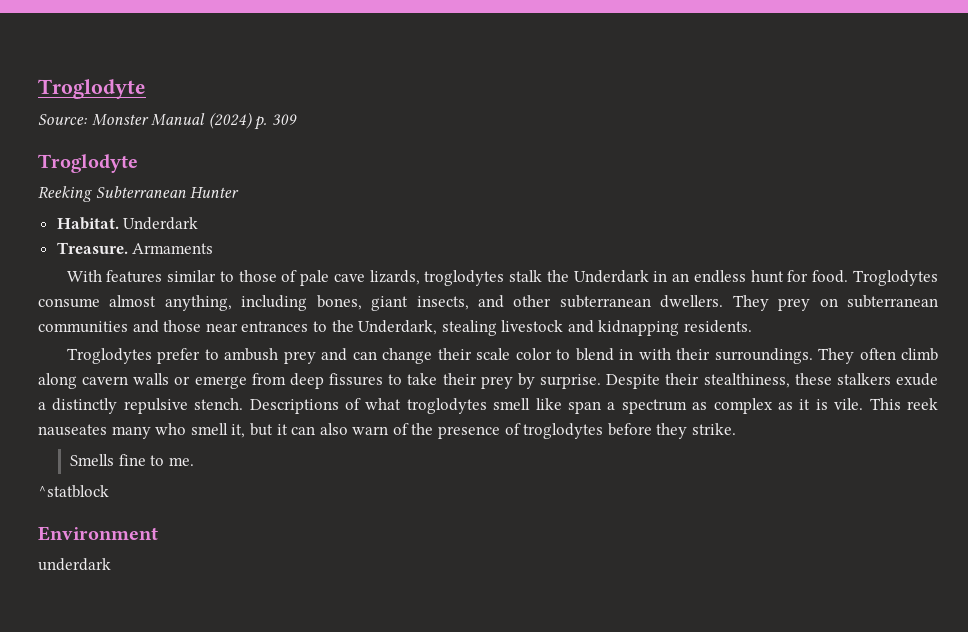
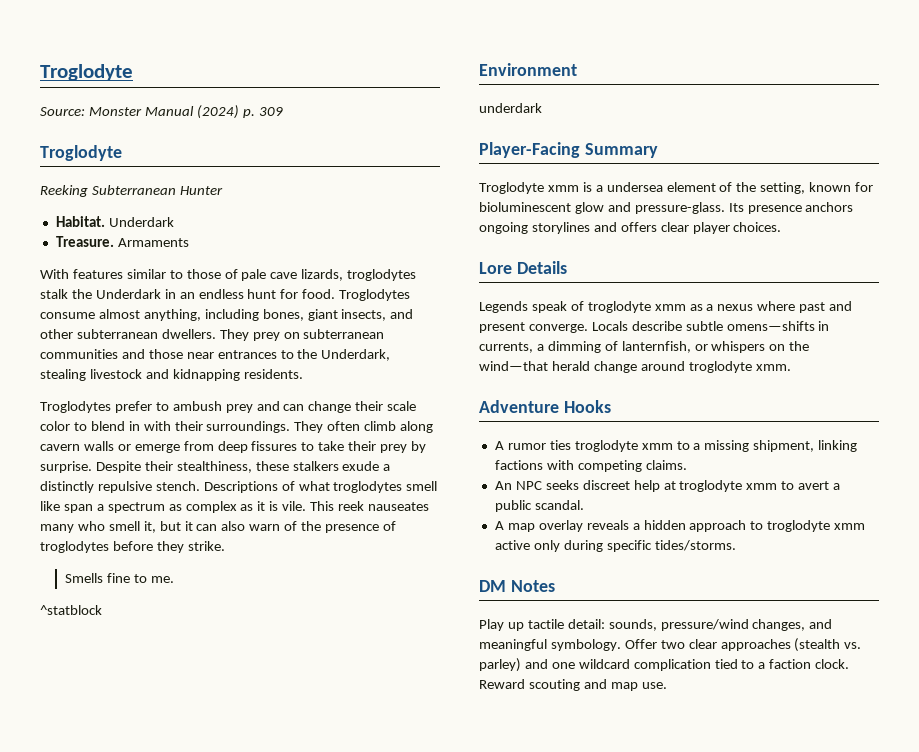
(111, 564) none -> [479,142,658,158] [479,182,874,194] [479,202,854,214] [479,222,782,234] [479,261,567,274] [479,301,853,313] [479,321,830,333] [479,341,810,353] [479,361,791,373] [479,400,611,413] [494,440,858,452] [494,460,687,472] [494,480,841,492] [494,500,584,512] [494,520,866,532] [494,540,736,552] [479,580,555,592] [479,619,833,631] [479,638,862,652] [479,658,850,672] [479,679,667,691] // Player-Facing Summary // Troglodyte xmm is a undersea element of the setting, known for bioluminescent glow and pressure-glass. Its presence anchors ongoing storylines and offers clear player choices. // Lore Details // Legends speak of troglodyte xmm as a nexus where past and present converge. Locals describe subtle omens—shifts in currents, a dimming of lanternfish, or whispers on the wind—that herald change around troglodyte xmm. // Adventure Hooks // A rumor ties troglodyte xmm to a missing shipment, linking factions with competing claims. // An NPC seeks discreet help at troglodyte xmm to avert a public scandal. // A map overlay reveals a hidden approach to troglodyte xmm active only during specific tides/storms. // DM Notes // Play up tactile detail: sounds, pressure/wind changes, and meaningful symbology. Offer two clear approaches (stealth vs. parley) and one wildcard complication tied to a faction clock. Reward scouting and map use.

